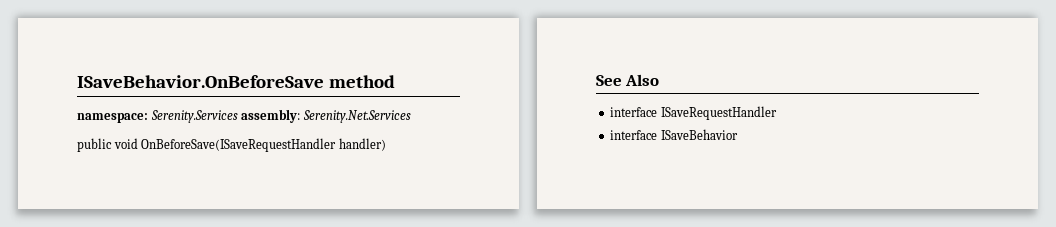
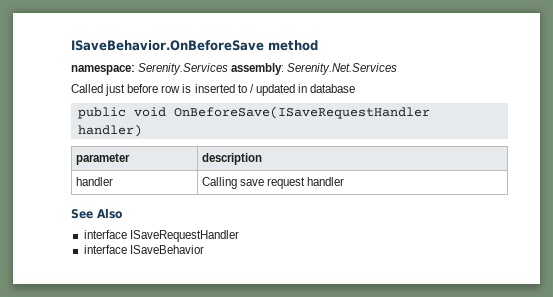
[77,138,386,152] public void OnBeforeSave(ISaveRequestHandler handler) -> [71,84,356,96] [77,106,430,119] [77,124,142,137] [76,153,131,165] [202,153,263,165] [76,177,114,186] [202,177,345,189] Called just before row is inserted to / updated in database // public void OnBeforeSave(ISaveRequestHandler handler) // parameter | description // handler | Calling save request handler

